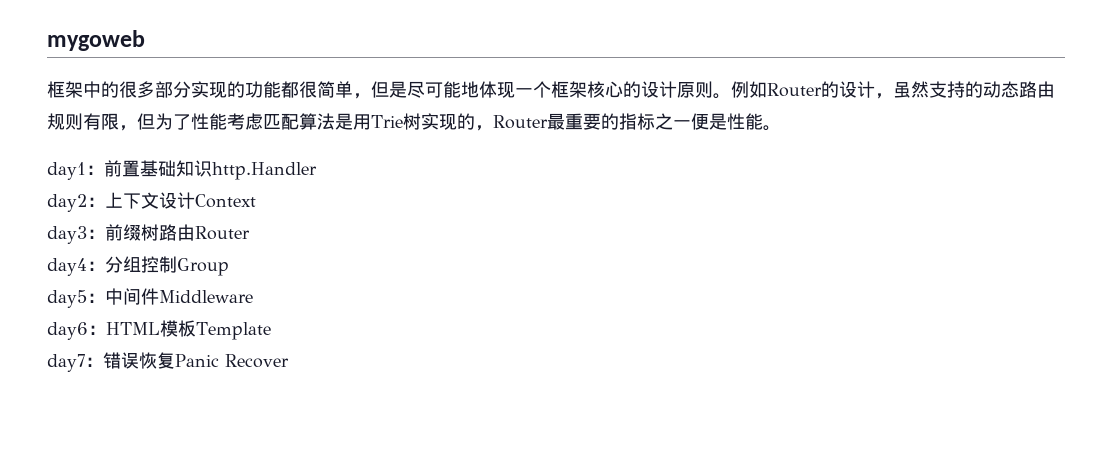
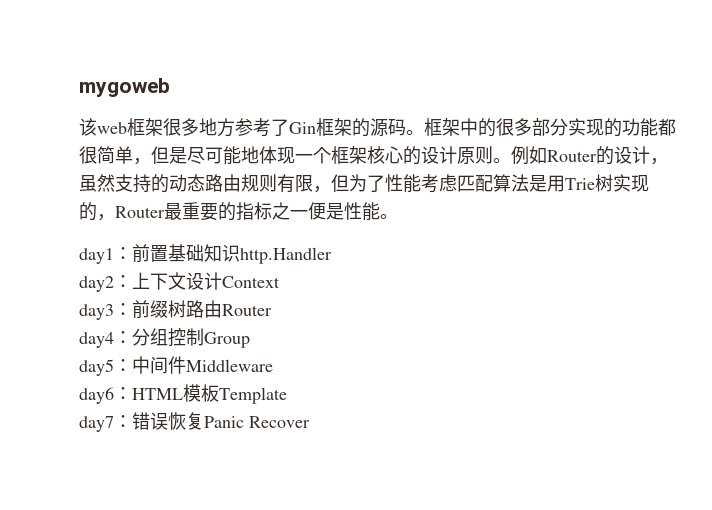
(145, 40) none -> [79,118,424,137] 该web框架很多地方参考了Gin框架的源码。

